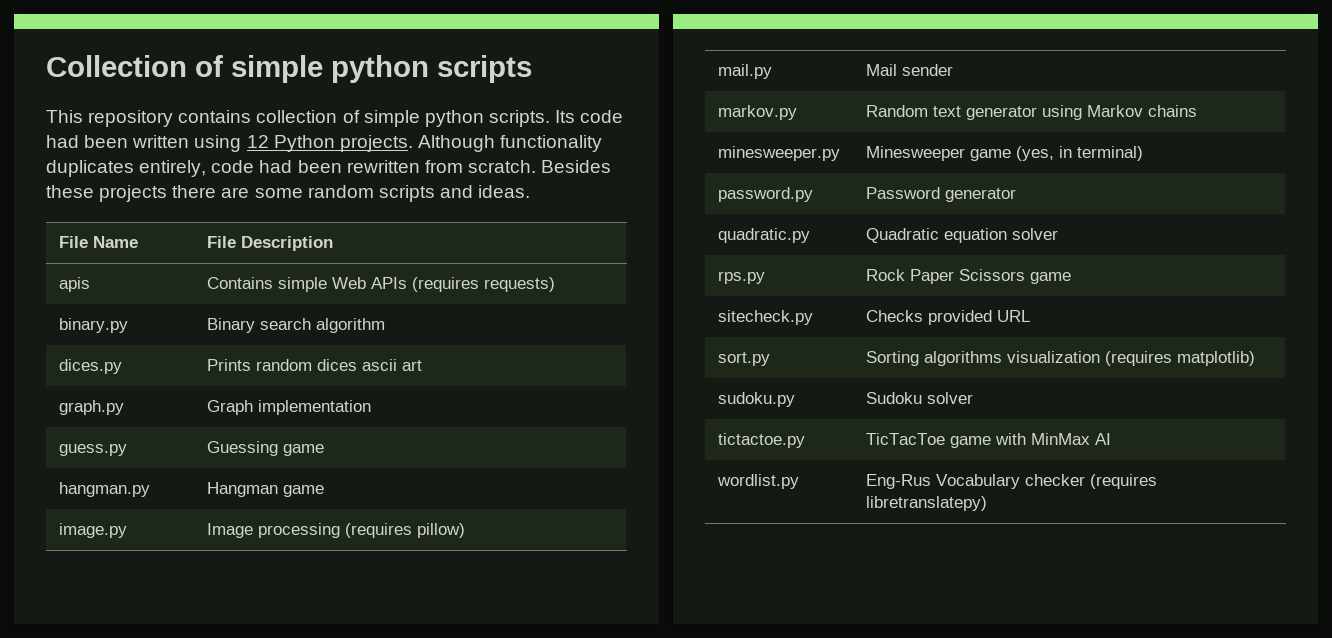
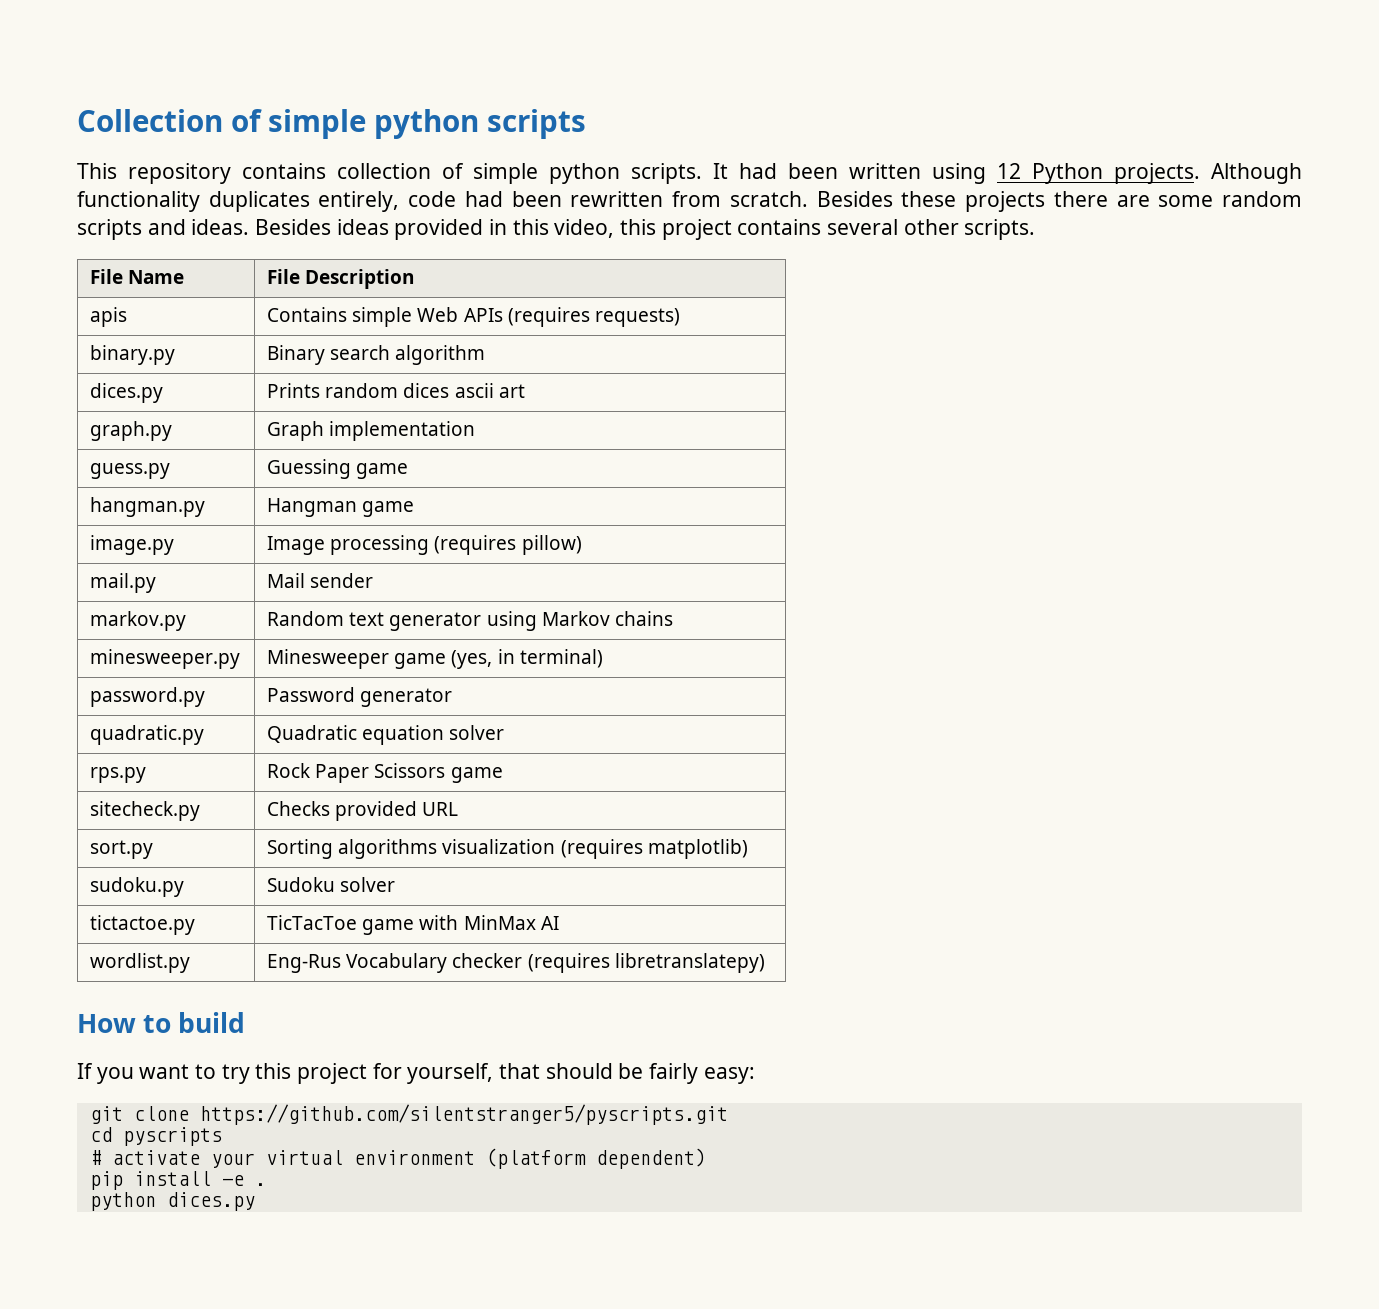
[555,110,624,123] Its code -> [713,163,728,179] It
(531, 191) none -> [255,219,1036,240] Besides ideas provided in this video, this project contains several other scripts.
(987, 503) none -> [77,1012,246,1033] [77,1063,755,1084] [89,1104,728,1125] [89,1127,222,1146] [89,1148,706,1169] [89,1171,266,1190] [89,1192,255,1211] // How to build // If you want to try this project for yourself, that should be fairly easy: // git clone https://github.com/silentstranger5/pyscripts.git // cd pyscripts // # activate your virtual environment (platform dependent) // pip install -e . // python dices.py

